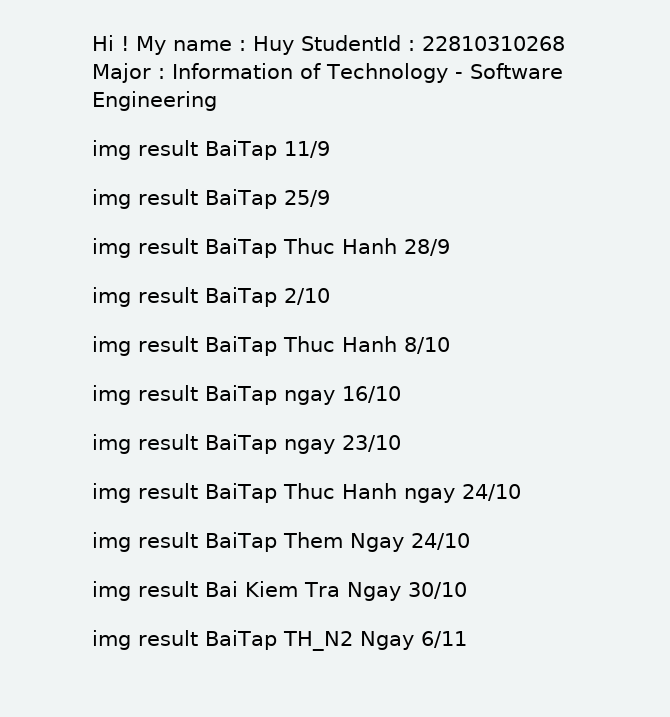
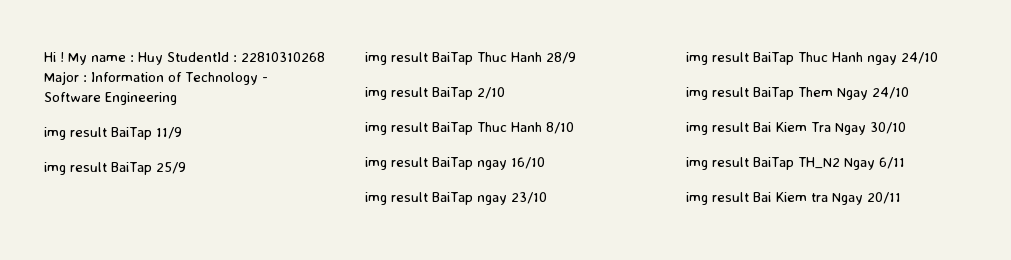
(467, 639) none -> [686,192,901,205] // img result Bai Kiem tra Ngay 20/11

